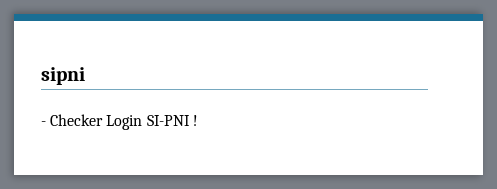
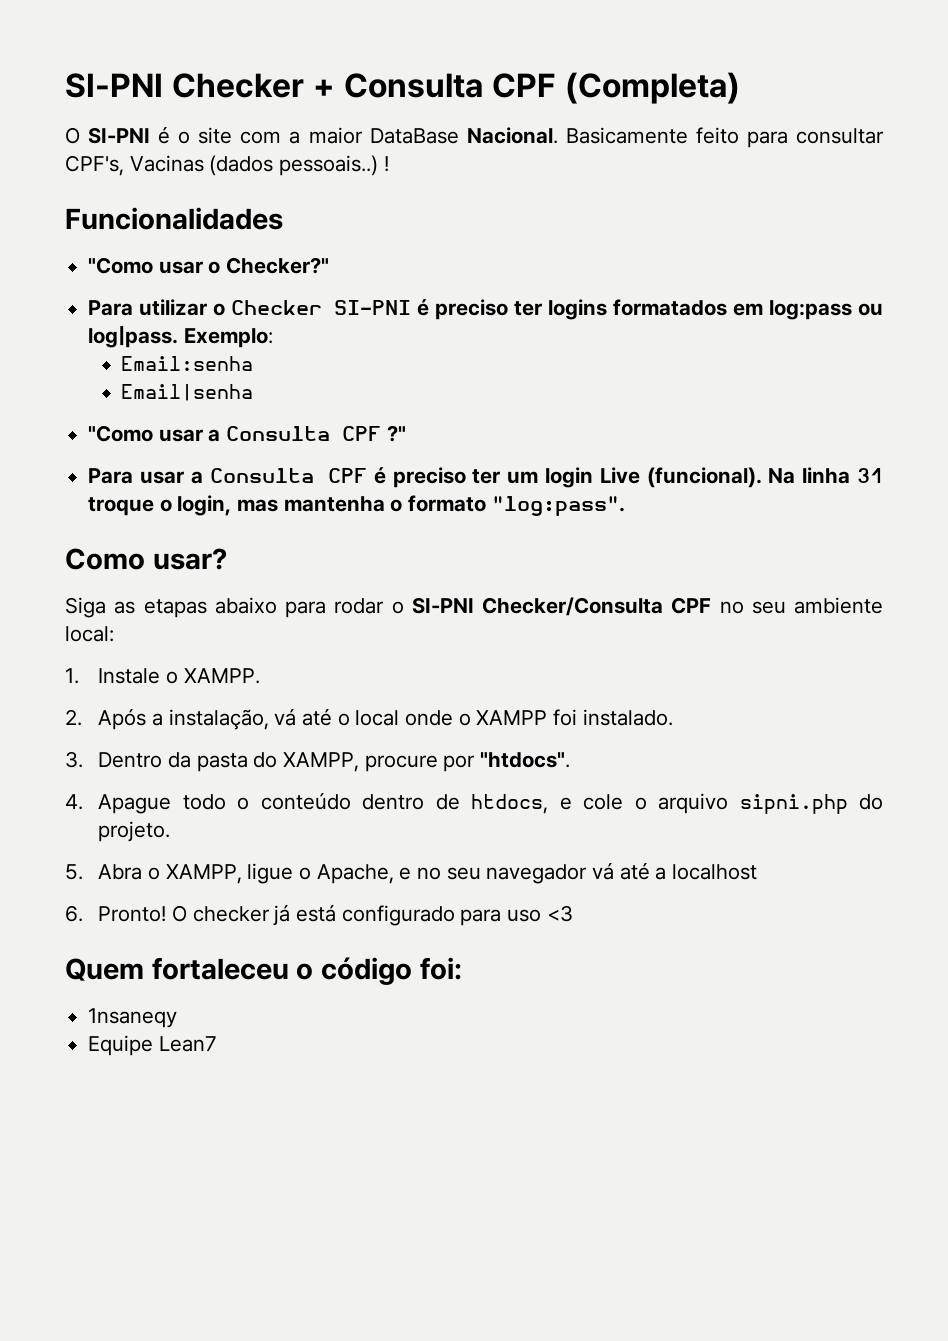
[41,67,85,85] [41,114,198,130] sipni // - Checker Login SI-PNI ! -> [65,72,740,104] [65,126,884,148] [65,155,389,176] [65,207,283,230] [88,257,330,274] [88,299,883,320] [88,326,273,348] [121,356,254,371] [121,384,254,401] [88,425,406,442] [88,467,884,488] [88,495,625,516] [65,548,227,570] [65,597,883,618] [65,626,114,642] [65,668,260,684] [65,708,673,730] [65,751,571,772] [65,792,884,814] [98,821,171,842] [65,862,758,884] [65,904,573,926] [65,957,462,985] [88,1008,178,1028] [88,1035,217,1056] SI-PNI Checker + Consulta CPF (Completa) // O SI-PNI é o site com a maior DataBase Nacional. Basicamente feito para consultar CPF's, Vacinas (dados pessoais..) ! // Funcionalidades // "Como usar o Checker?" // Para utilizar o Checker SI-PNI é preciso ter logins formatados em log:pass ou log|pass. Exemplo: // Email:senha // Email|senha // "Como usar a Consulta CPF ?" // Para usar a Consulta CPF é preciso ter um login Live (funcional). Na linha 31 troque o login, mas mantenha o formato "log:pass". // Como usar? // Siga as etapas abaixo para rodar o SI-PNI Checker/Consulta CPF no seu ambiente local: // 1. Instale o XAMPP. // 2. Após a instalação, vá até o local onde o XAMPP foi instalado. // 3. Dentro da pasta do XAMPP, procure por "htdocs". // 4. Apague todo o conteúdo dentro de htdocs, e cole o arquivo sipni.php do projeto. // 5. Abra o XAMPP, ligue o Apache, e no seu navegador vá até a localhost // 6. Pronto! O checker já está configurado para uso <3 // Quem fortaleceu o código foi: // 1nsaneqy // Equipe Lean7

